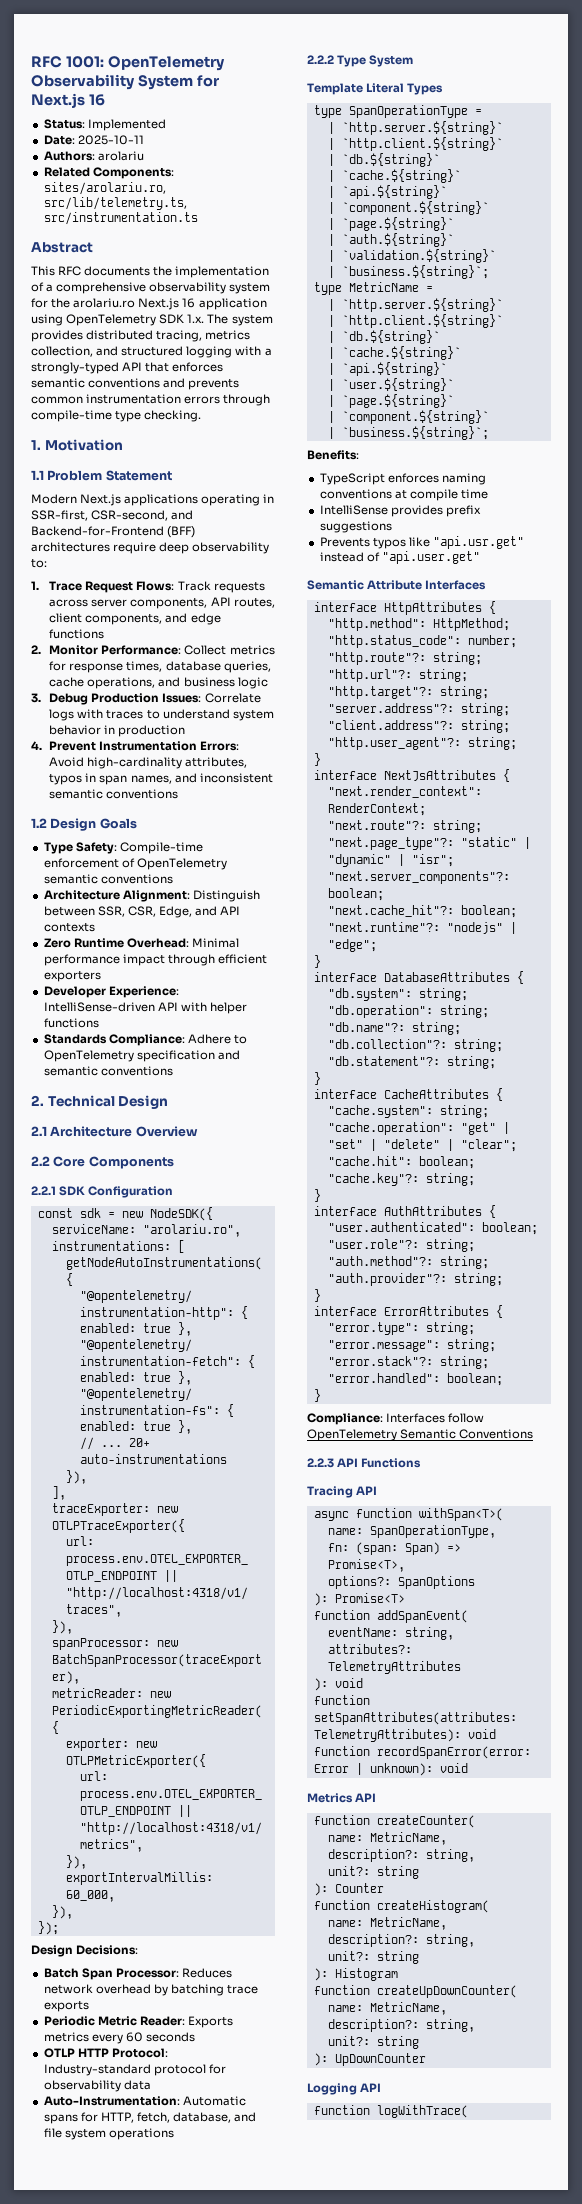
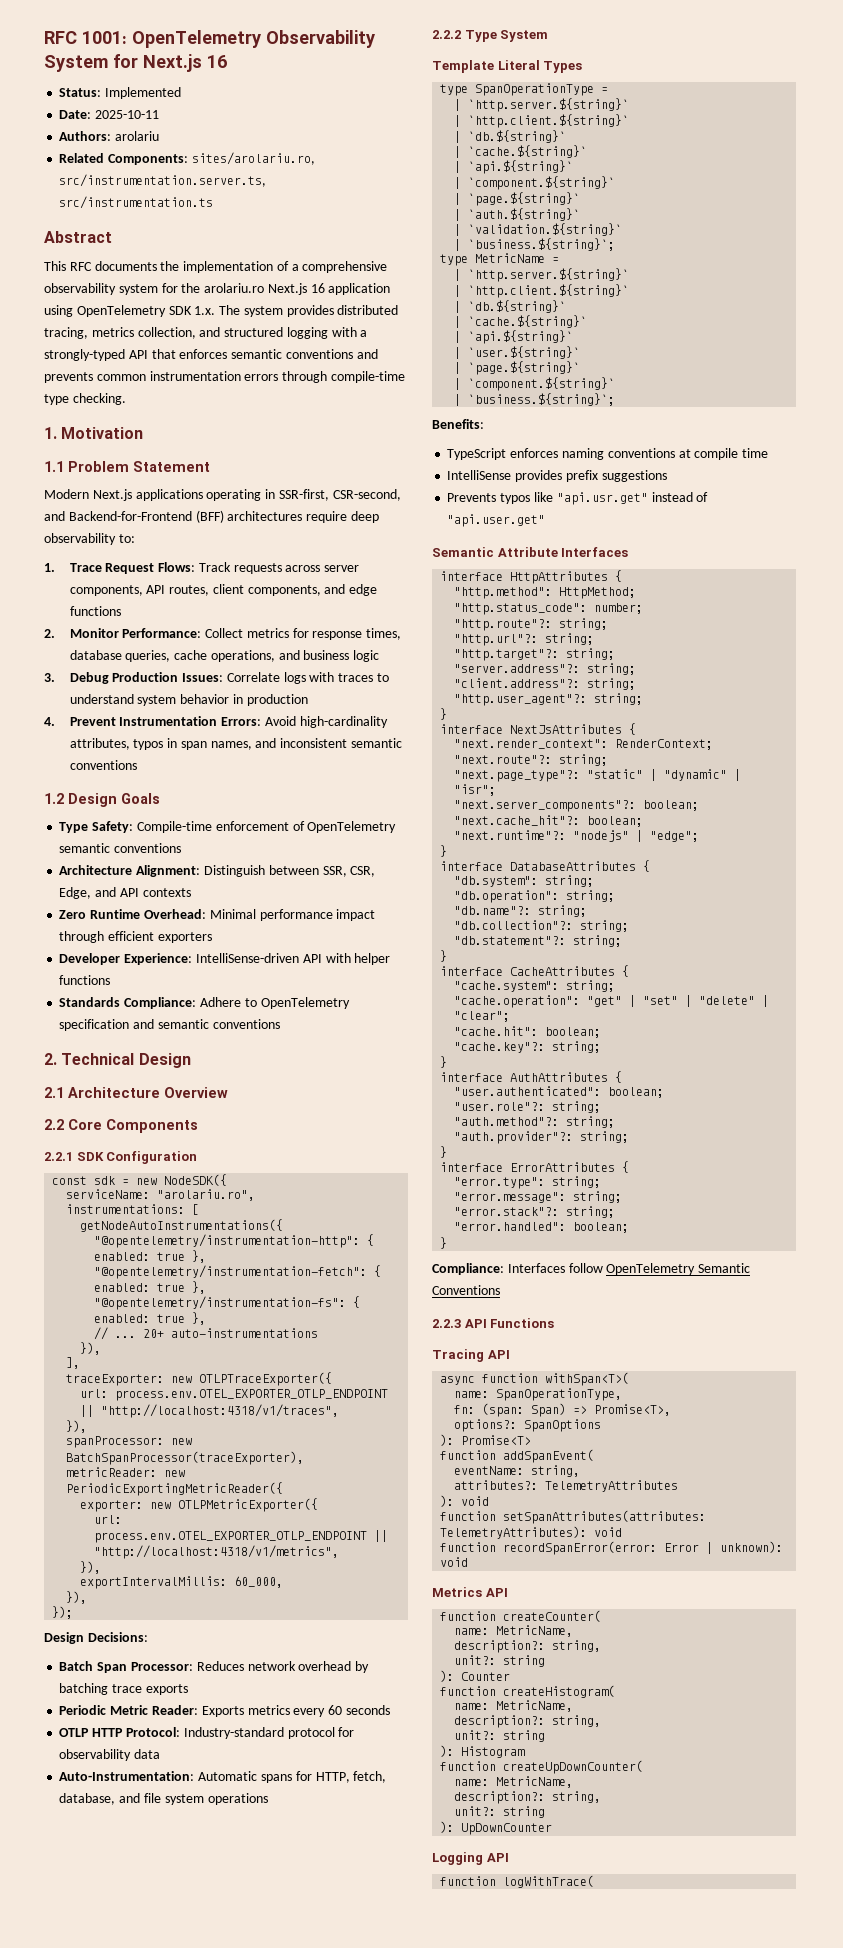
[43,197,187,210] src/lib/telemetry.ts, -> [59,174,267,187] src/instrumentation.server.ts,

